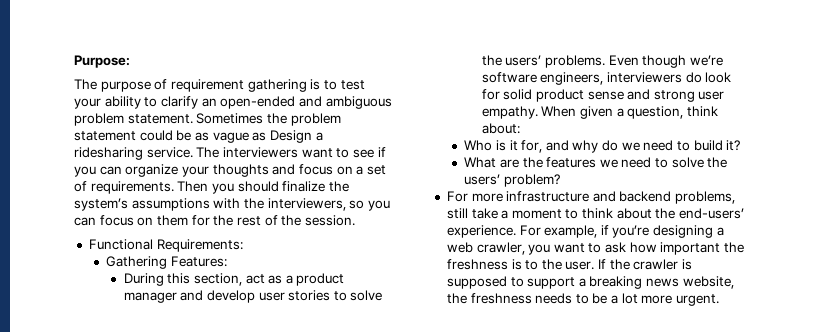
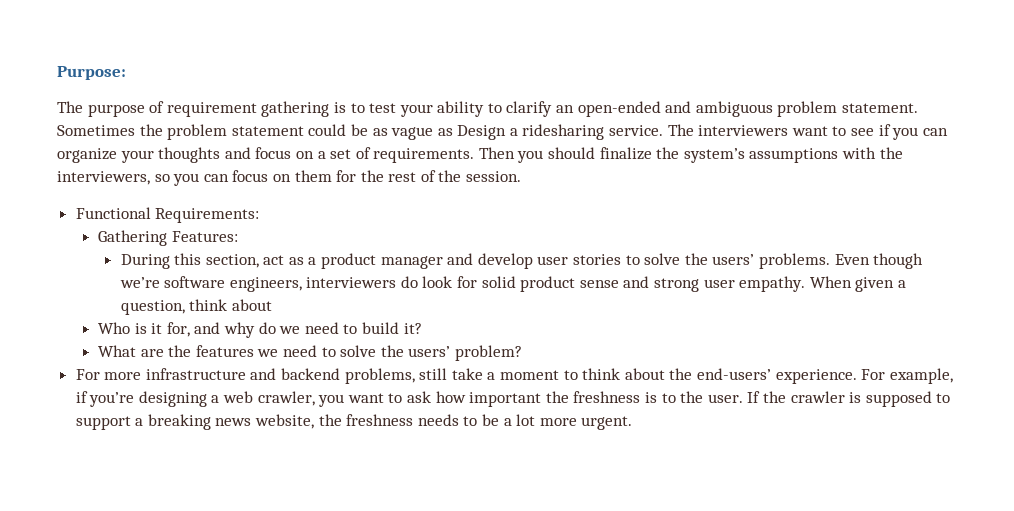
[481,123,520,134] about: -> [231,299,272,311] about

